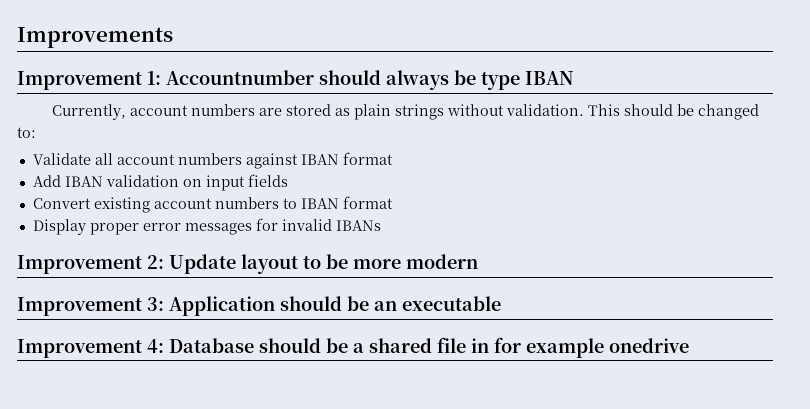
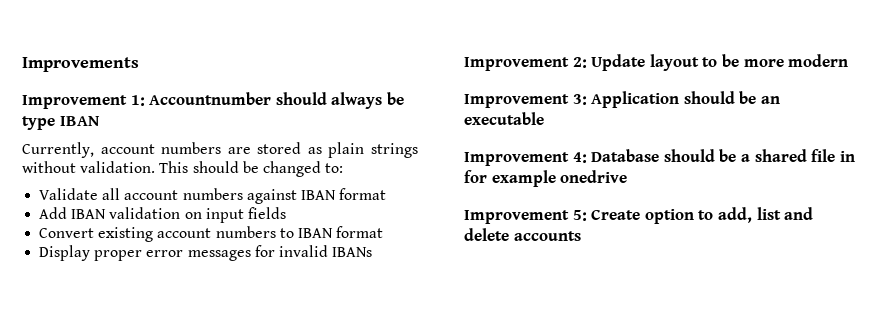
(689, 345) none -> [464,207,814,224] [464,228,581,241] // Improvement 5: Create option to add, list and delete accounts

